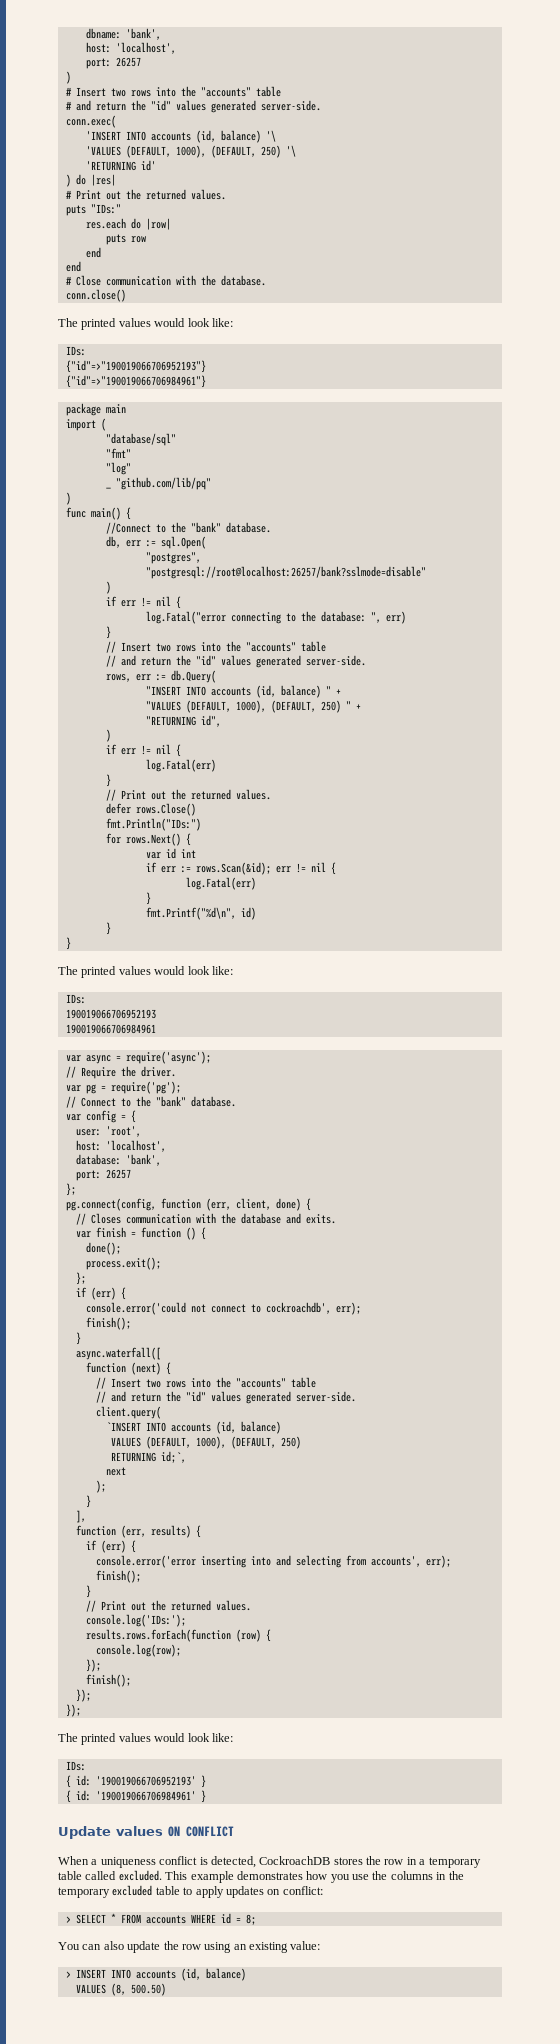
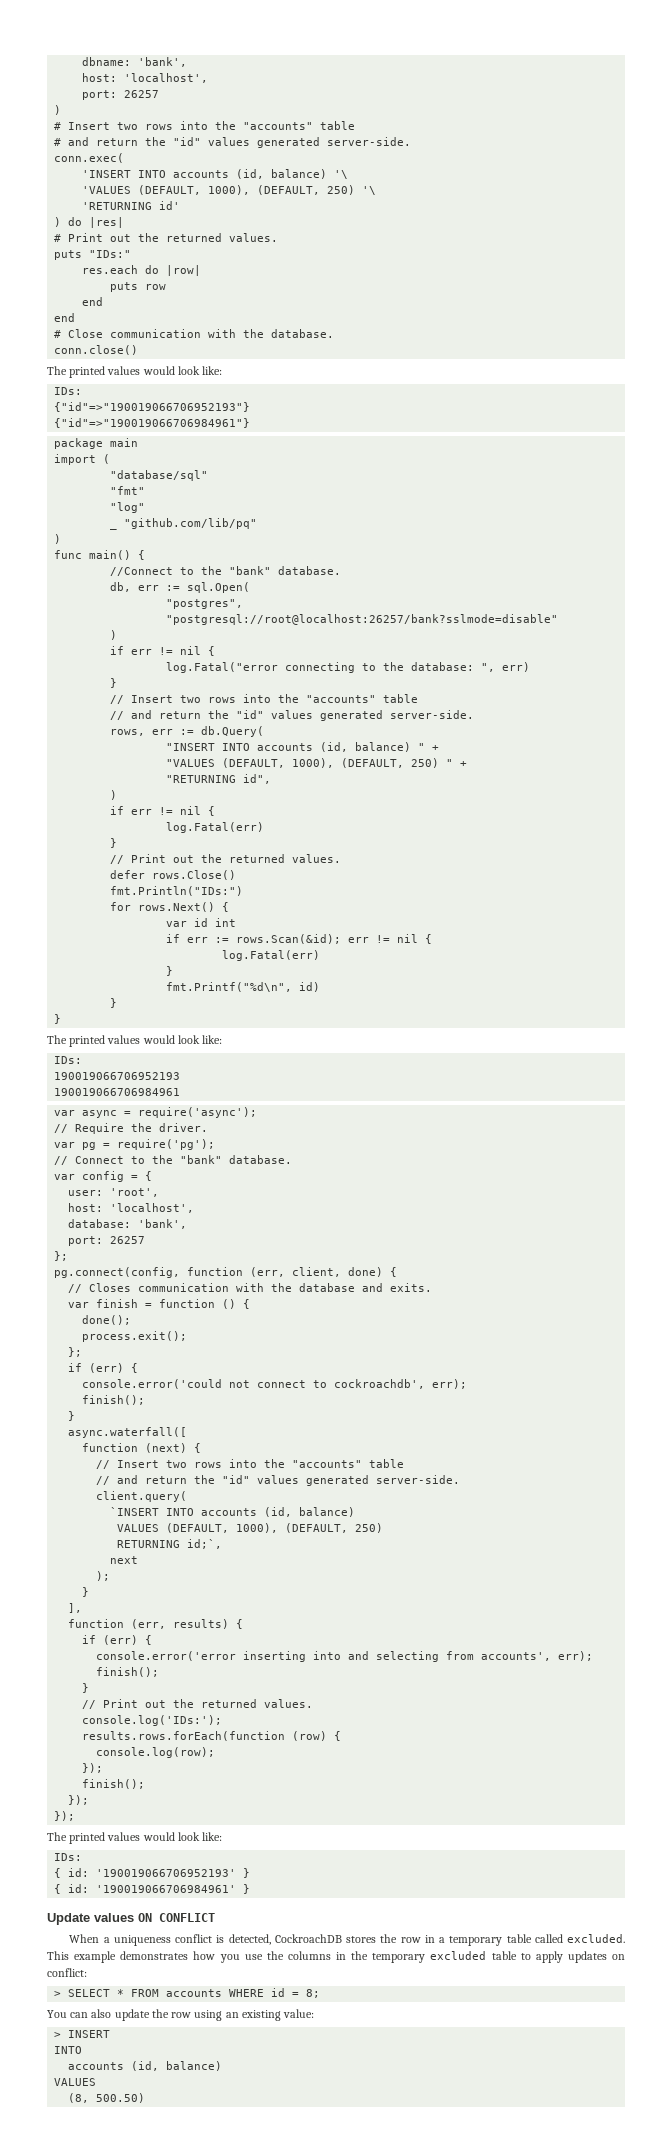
[110,1968,246,1981] [75,1984,106,1994] INTO accounts (id, balance) // VALUES -> [54,2046,83,2054] [68,2061,223,2071] [54,2078,97,2086] // INTO // accounts (id, balance) // VALUES //

